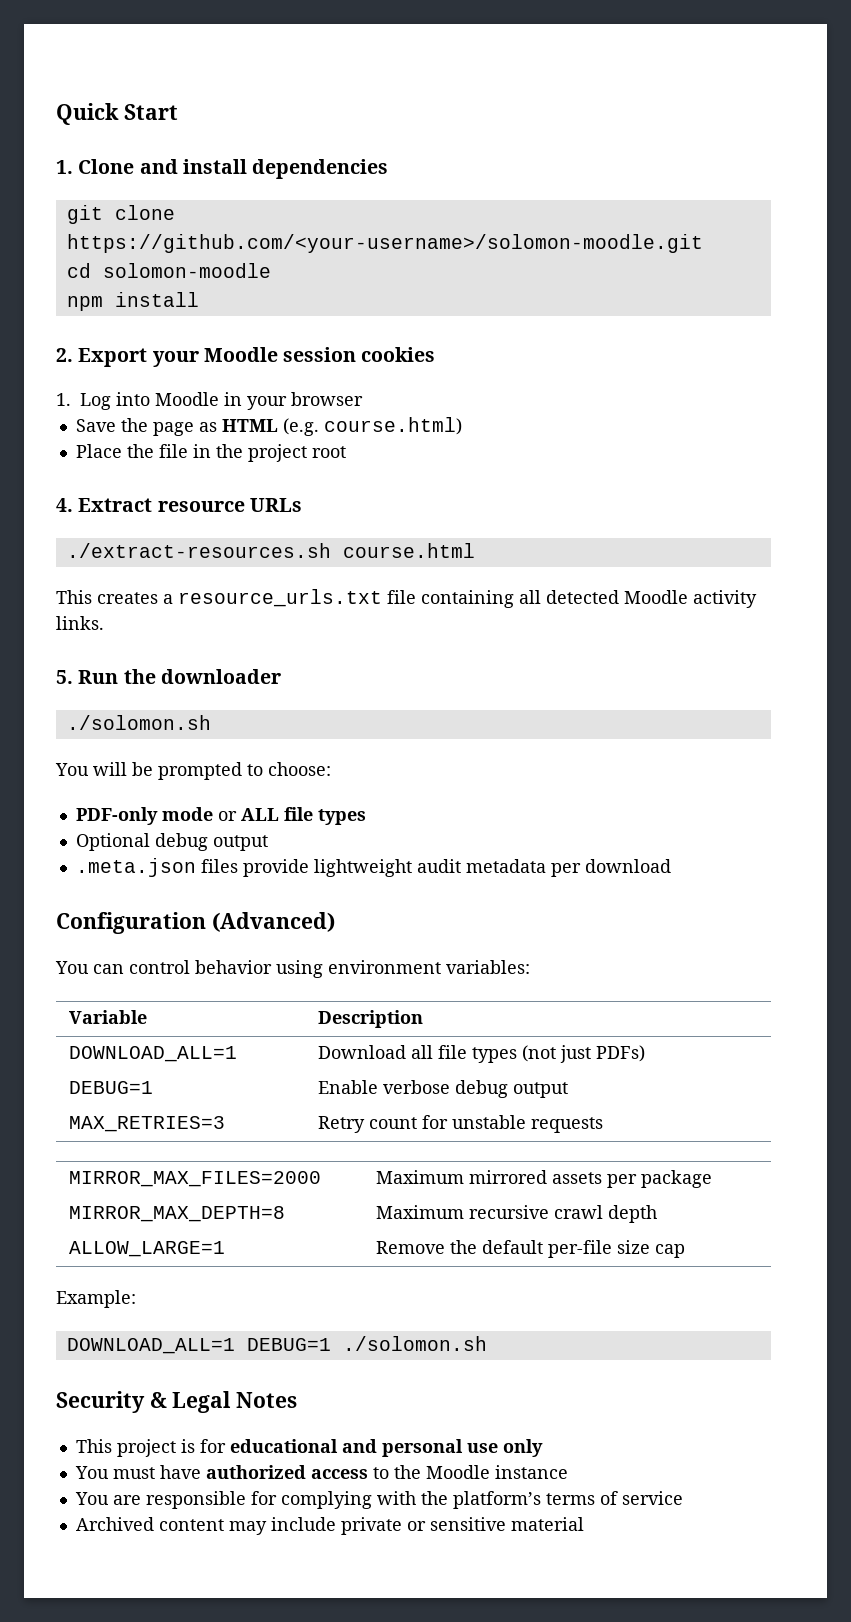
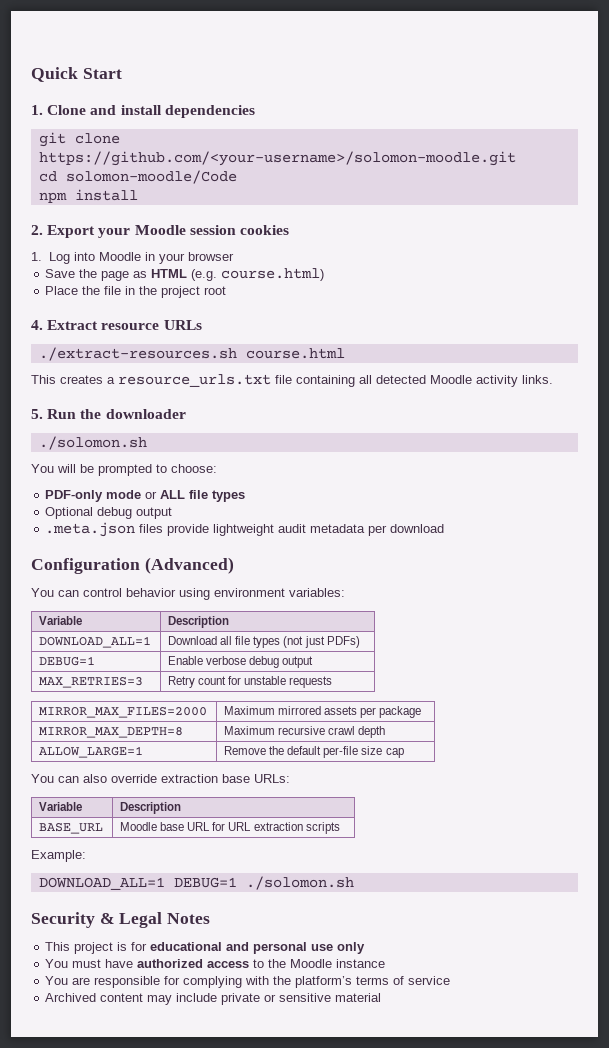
[102,263,271,278] solomon-moodle -> [65,170,237,184] solomon-moodle/Code
(685, 1251) none -> [31,774,290,783] [39,802,83,811] [120,802,182,814] [39,823,104,834] [120,822,340,834] // You can also override extraction base URLs: // Variable | Description // BASE_URL | Moodle base URL for URL extraction scripts

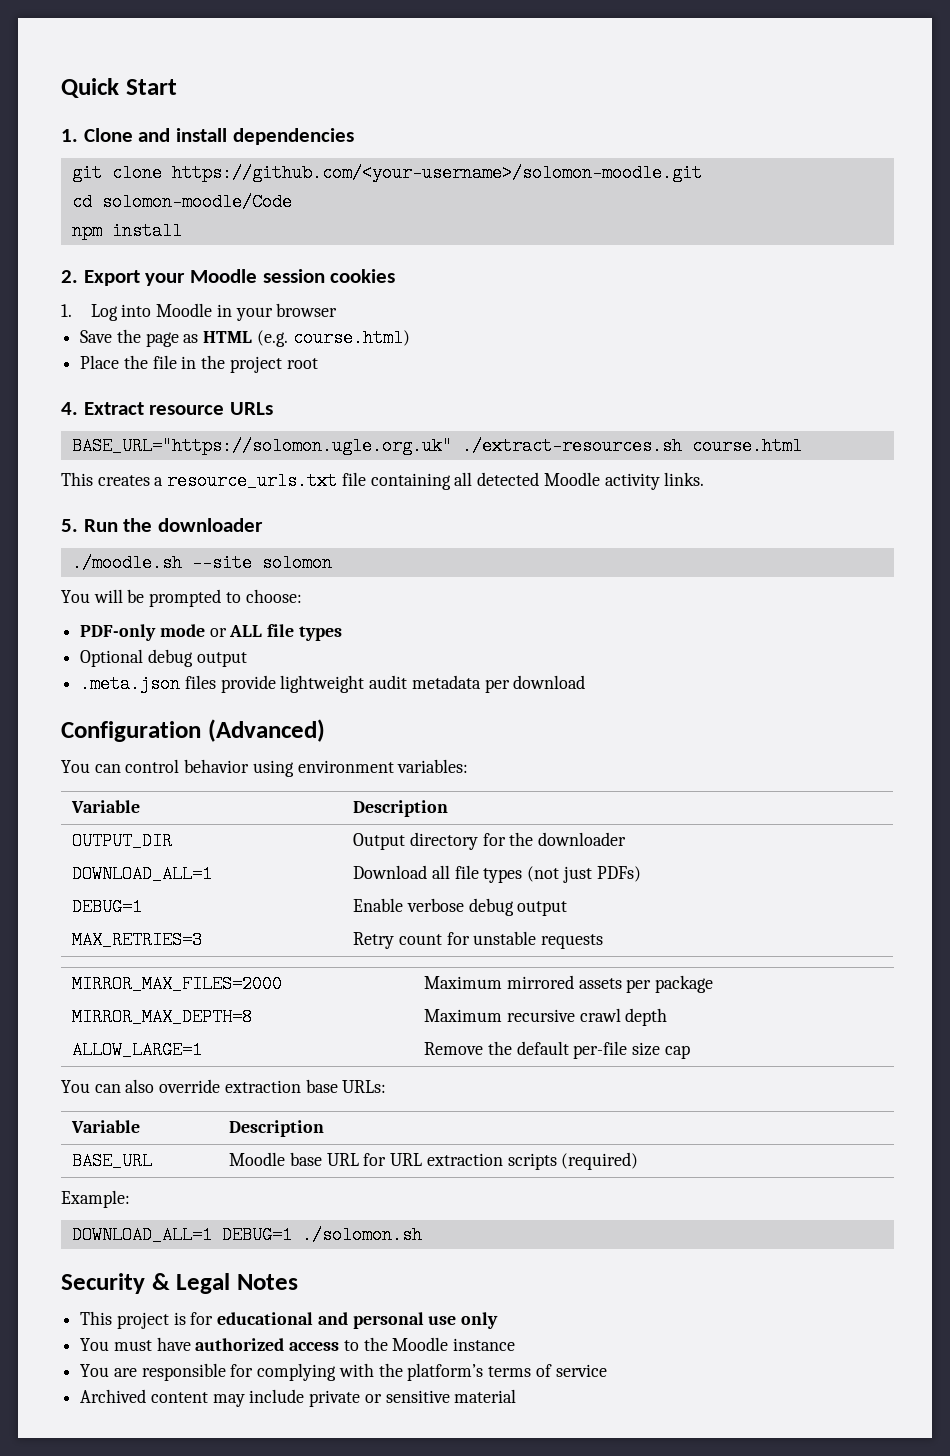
(202, 325) none -> [71,437,452,455] BASE_URL="https://solomon.ugle.org.uk"
[38,436,147,450] ./solomon.sh -> [71,554,332,572] ./moodle.sh --site solomon
(230, 622) none -> [72,832,173,850] [353,832,627,850] // OUTPUT_DIR | Output directory for the downloader
(340, 828) none -> [561,1152,639,1170] (required)

